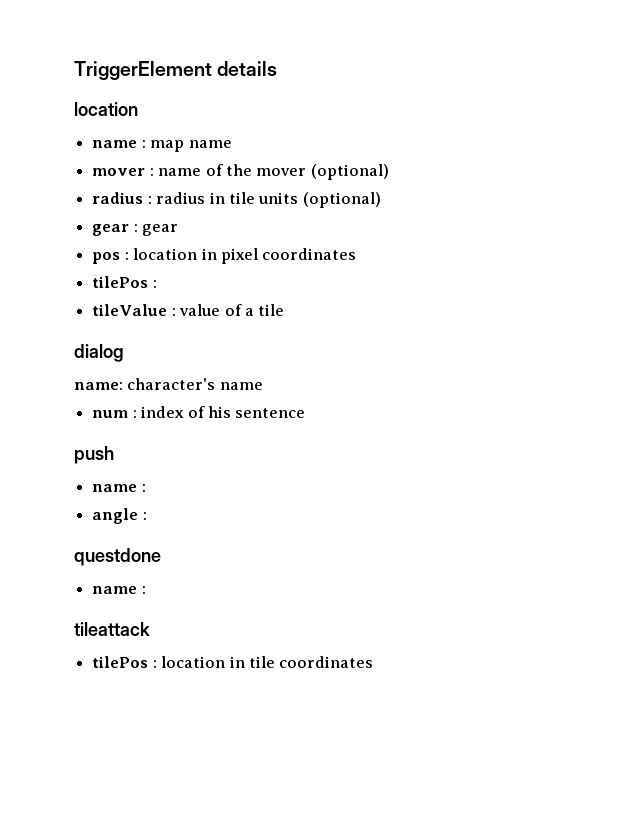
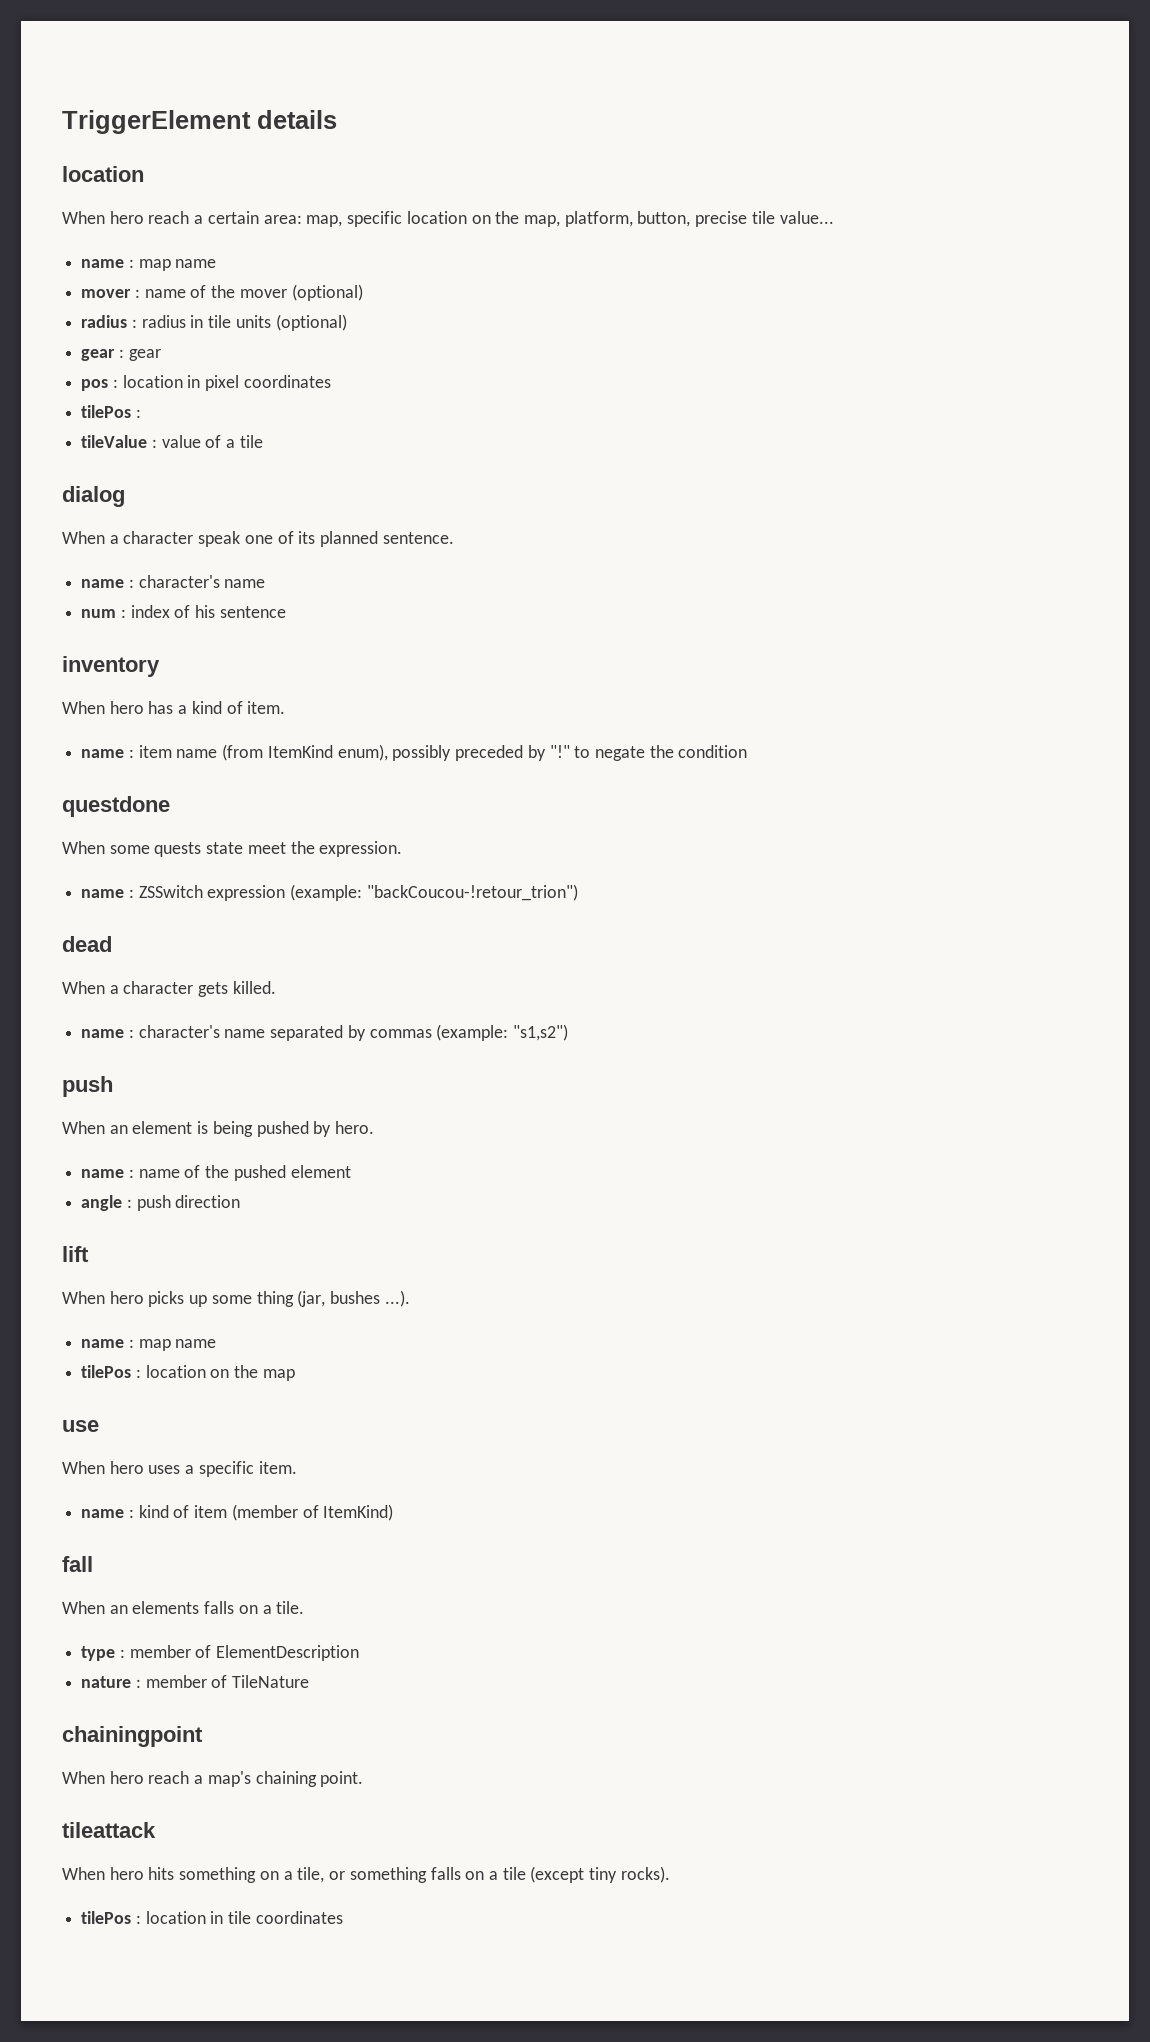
(138, 109) none -> [62,211,834,227] // When hero reach a certain area: map, specific location on the map, platform, button, precise tile value...
[74,382,123,390] name: -> [62,531,454,547] [81,579,134,588] When a character speak one of its planned sentence. // name :
[74,446,114,464] [92,484,146,492] [92,508,147,524] [74,548,161,566] [92,586,146,594] [74,622,150,636] push // name : // angle : // questdone // name : // tileattack -> [62,656,160,677] [62,701,286,714] [81,744,748,761] [62,796,170,817] [62,841,403,857] [81,884,578,901] [62,936,112,952] [62,981,276,997] [81,1024,569,1041] [62,1076,113,1097] [62,1121,375,1137] [81,1165,351,1181] [81,1195,241,1211] [62,1246,89,1262] [62,1290,410,1307] [81,1339,217,1351] [81,1365,295,1381] [62,1420,99,1432] [62,1461,297,1477] [81,1504,394,1521] [62,1556,93,1572] [62,1601,305,1614] [81,1645,360,1661] [81,1675,310,1688] [62,1726,203,1747] [62,1771,364,1787] [62,1822,156,1838] [62,1866,670,1883] inventory // When hero has a kind of item. // name : item name (from ItemKind enum), possibly preceded by "!" to negate the condition // questdone // When some quests state meet the expression. // name : ZSSwitch expression (example: "backCoucou-!retour_trion") // dead // When a character gets killed. // name : character's name separated by commas (example: "s1,s2") // push // When an element is being pushed by hero. // name : name of the pushed element // angle : push direction // lift // When hero picks up some thing (jar, bushes ...). // name : map name // tilePos : location on the map // use // When hero uses a specific item. // name : kind of item (member of ItemKind) // fall // When an elements falls on a tile. // type : member of ElementDescription // nature : member of TileNature // chainingpoint // When hero reach a map's chaining point. // tileattack // When hero hits something on a tile, or something falls on a tile (except tiny rocks).

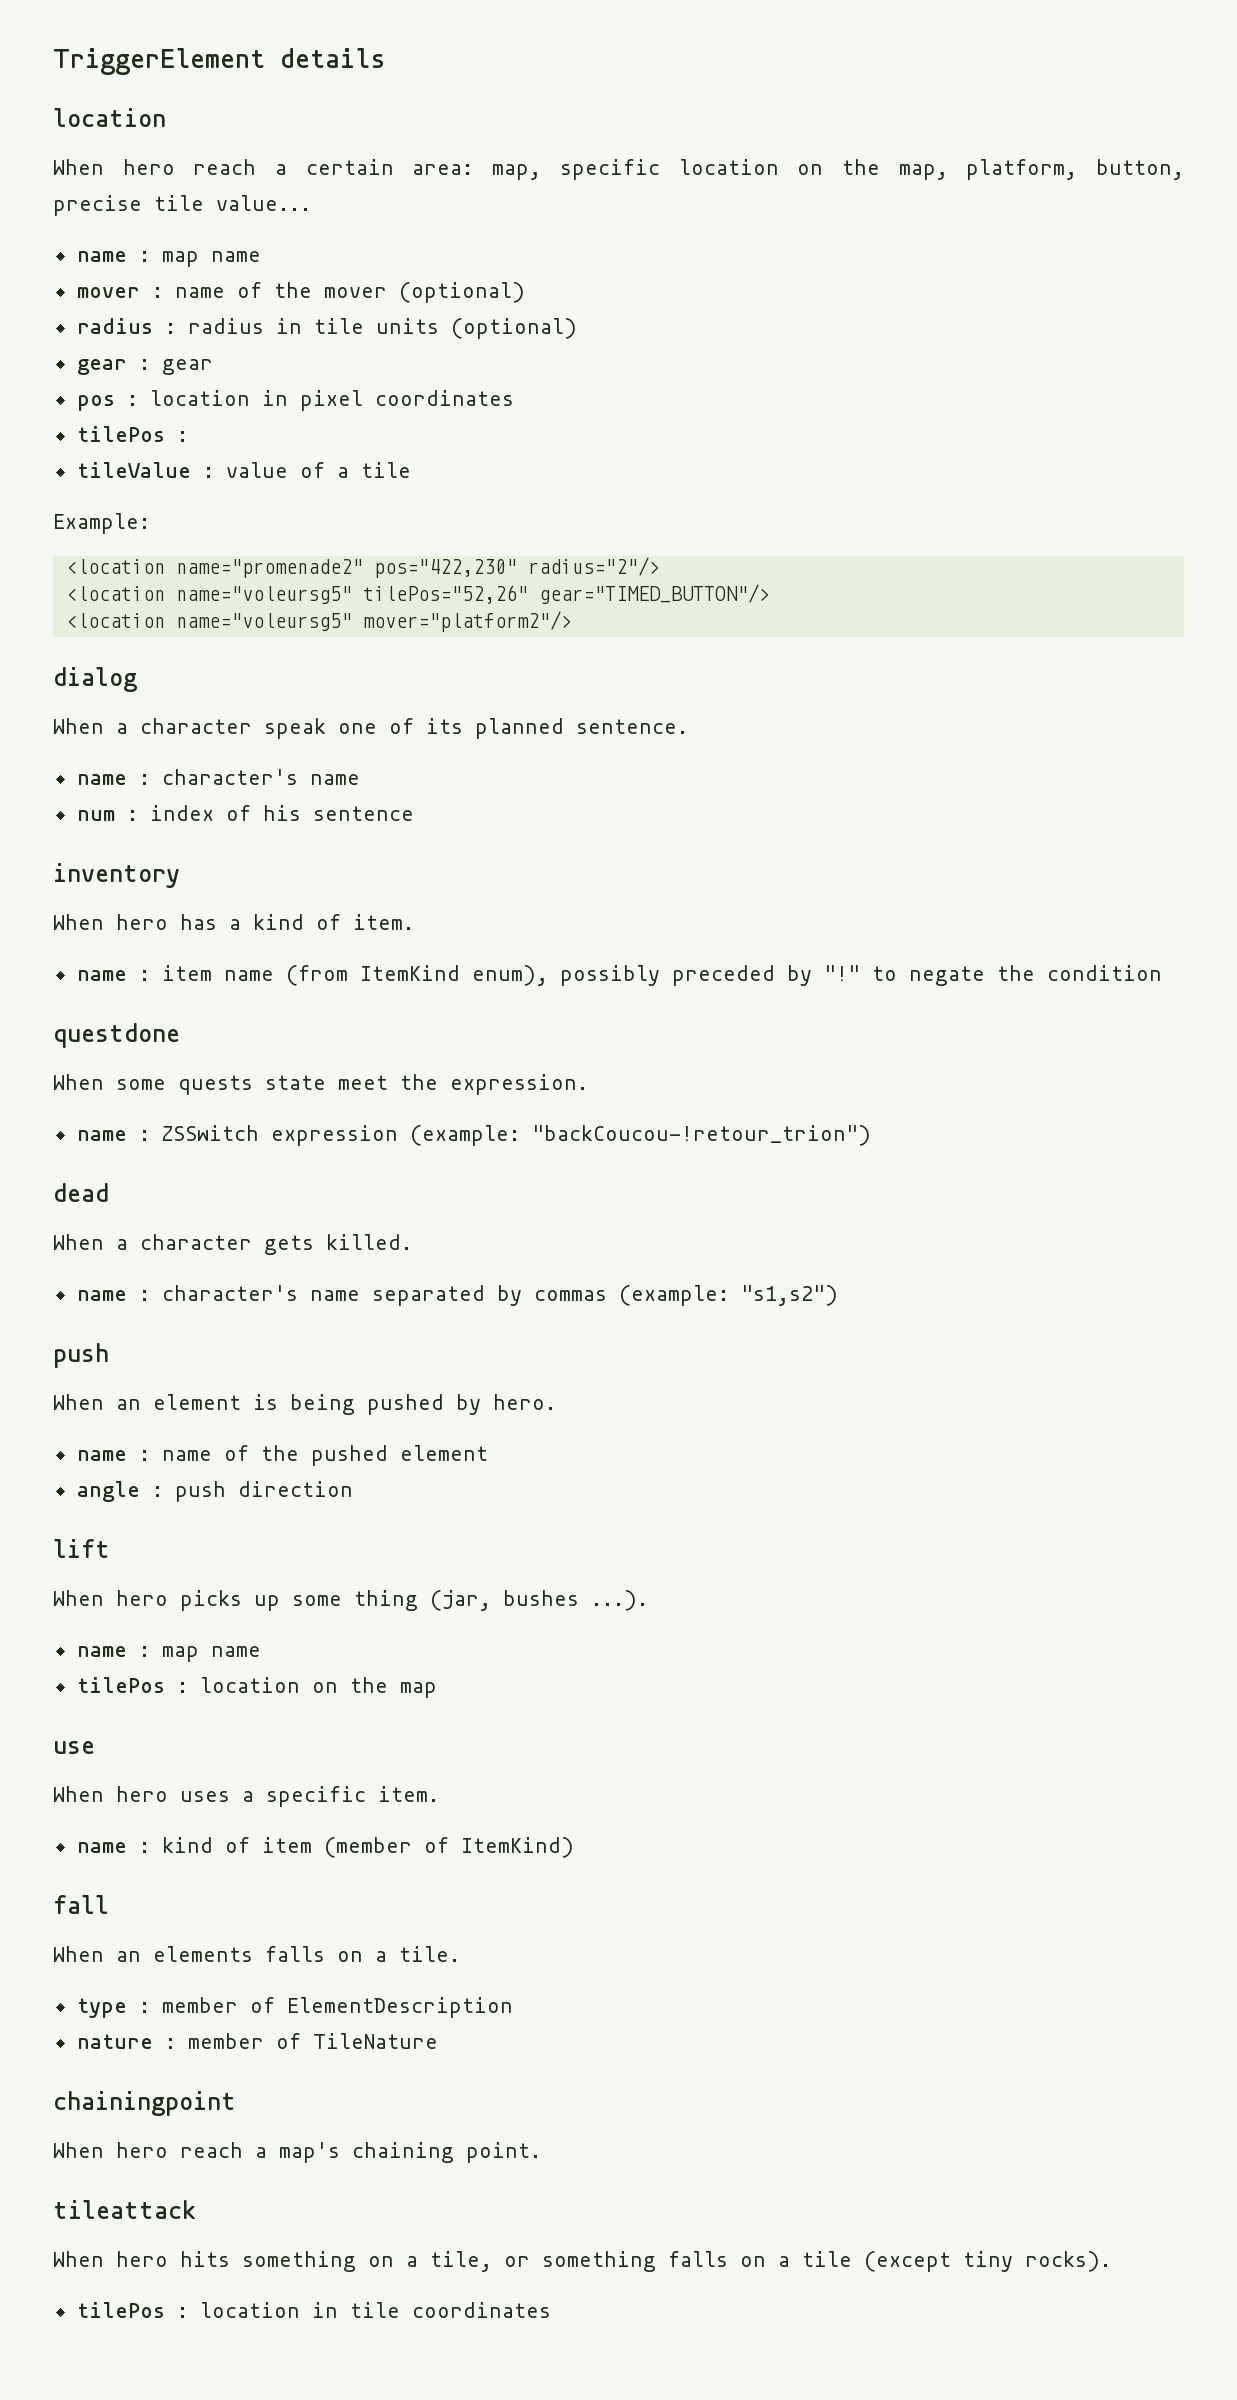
(263, 441) none -> [53,513,150,534] [65,557,660,578] [65,584,770,604] [65,611,572,632] // Example: // <location name="promenade2" pos="422,230" radius="2"/> // <location name="voleursg5" tilePos="52,26" gear="TIMED_BUTTON"/> // <location name="voleursg5" mover="platform2"/>

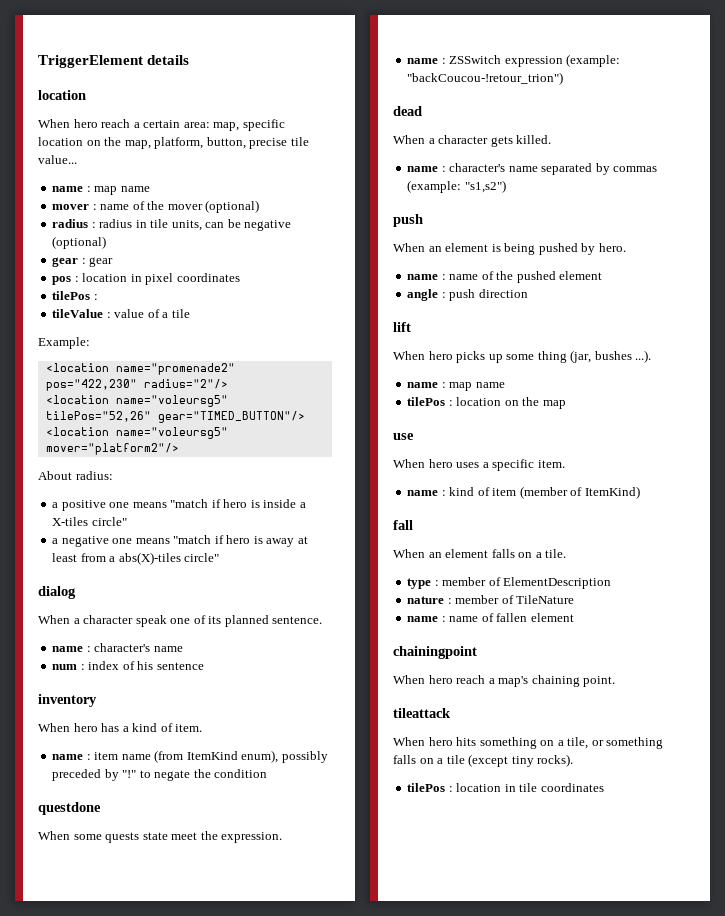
[375,318,439,334] units -> [171,219,292,231] units, can be negative
(572, 621) none -> [38,471,113,480] [52,499,306,511] [52,517,127,526] [52,535,308,547] [52,552,220,565] // About radius: // a positive one means "match if hero is inside a X-tiles circle" // a negative one means "match if hero is away at least from a abs(X)-tiles circle"
[153,1946,253,1962] elements -> [445,549,489,558] element
(438, 2041) none -> [407,613,574,622] // name : name of fallen element

